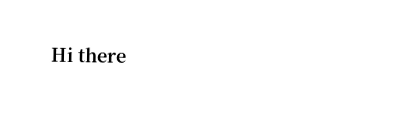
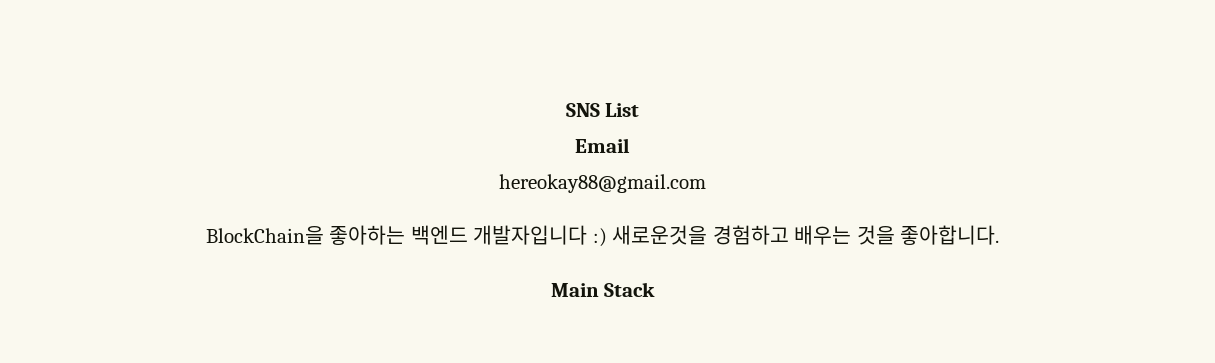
[50,46,127,63] Hi there -> [565,103,640,117] [575,138,630,153] [499,174,706,193] [205,225,1000,247] [550,282,656,297] SNS List // Email // hereokay88@gmail.com // BlockChain을 좋아하는 백엔드 개발자입니다 :) 새로운것을 경험하고 배우는 것을 좋아합니다. // Main Stack

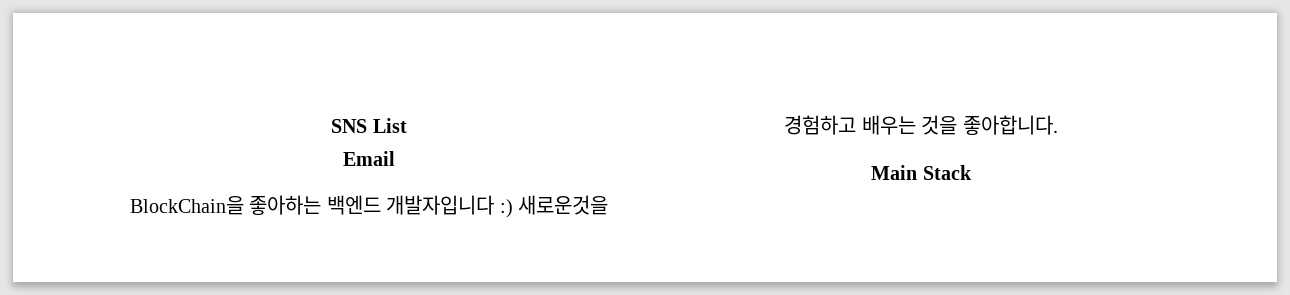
[499,174,706,193] // hereokay88@gmail.com -> (395, 158) none

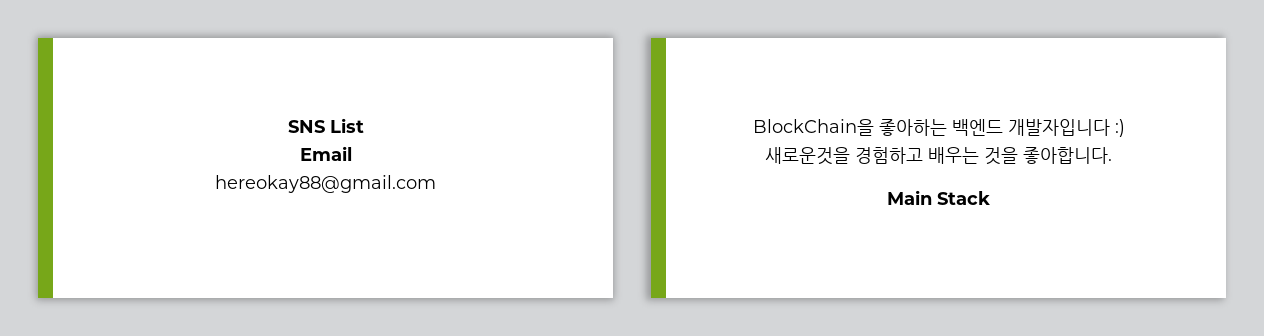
(395, 158) none -> [215,175,436,193] // hereokay88@gmail.com

